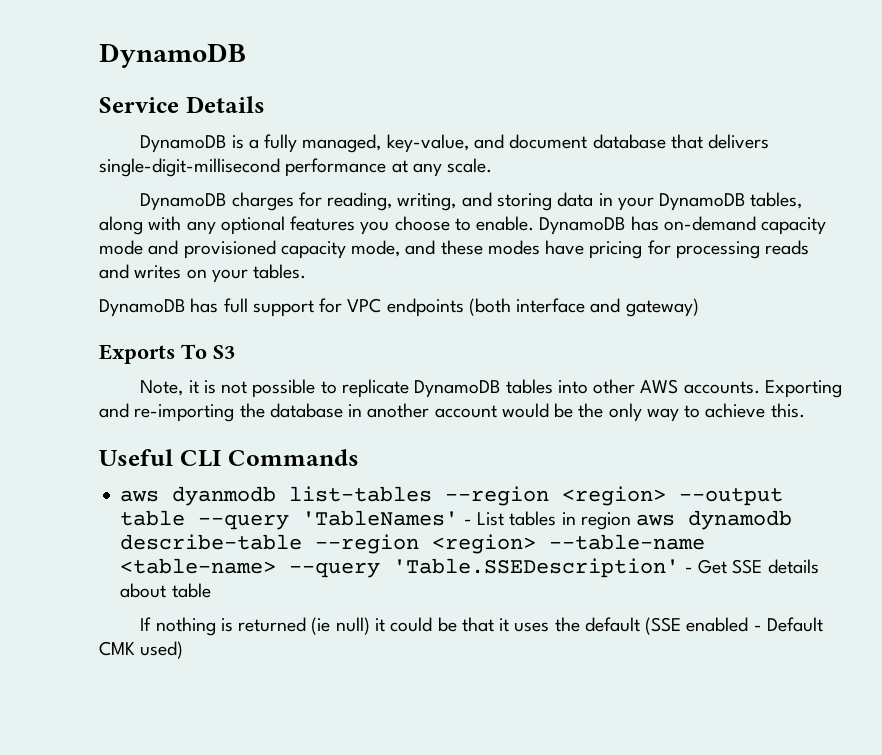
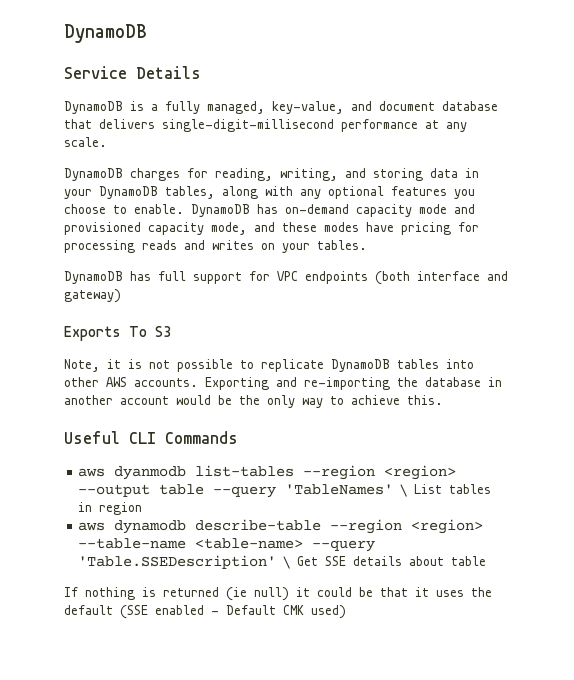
[463,519,472,525] - -> [400,484,408,497] \
(631, 521) none -> (143, 508) //
[684,567,693,573] - -> [283,556,291,569] \

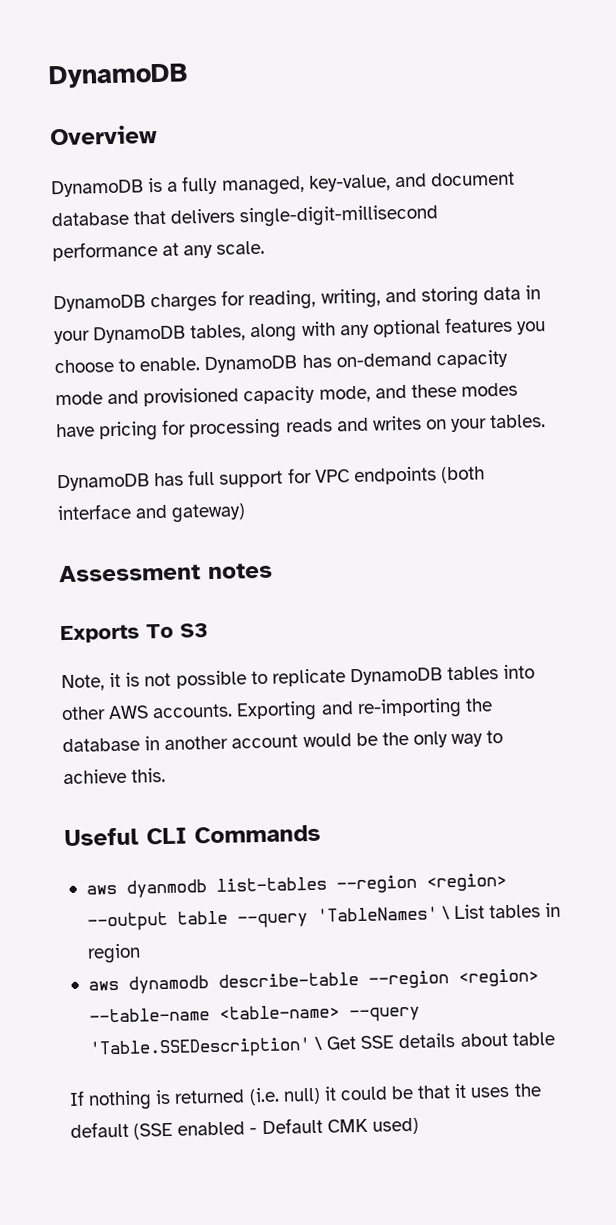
[64,66,201,79] Service Details -> [49,125,158,146] Overview
(121, 296) none -> [58,562,273,583] // Assessment notes
[226,587,247,601] (ie -> [248,1087,280,1106] (i.e.

